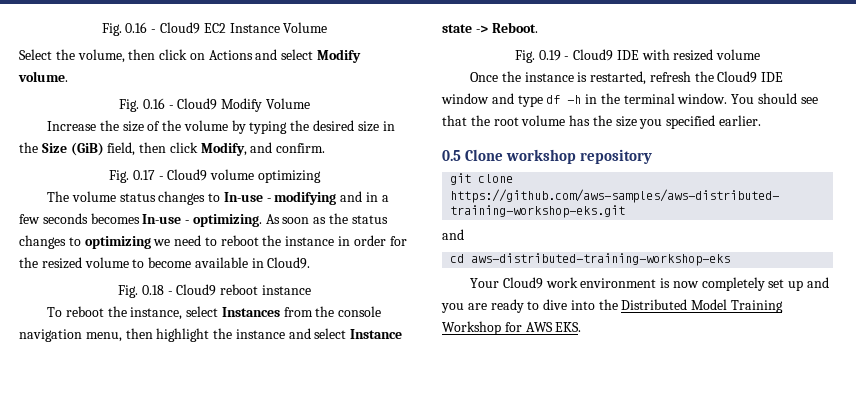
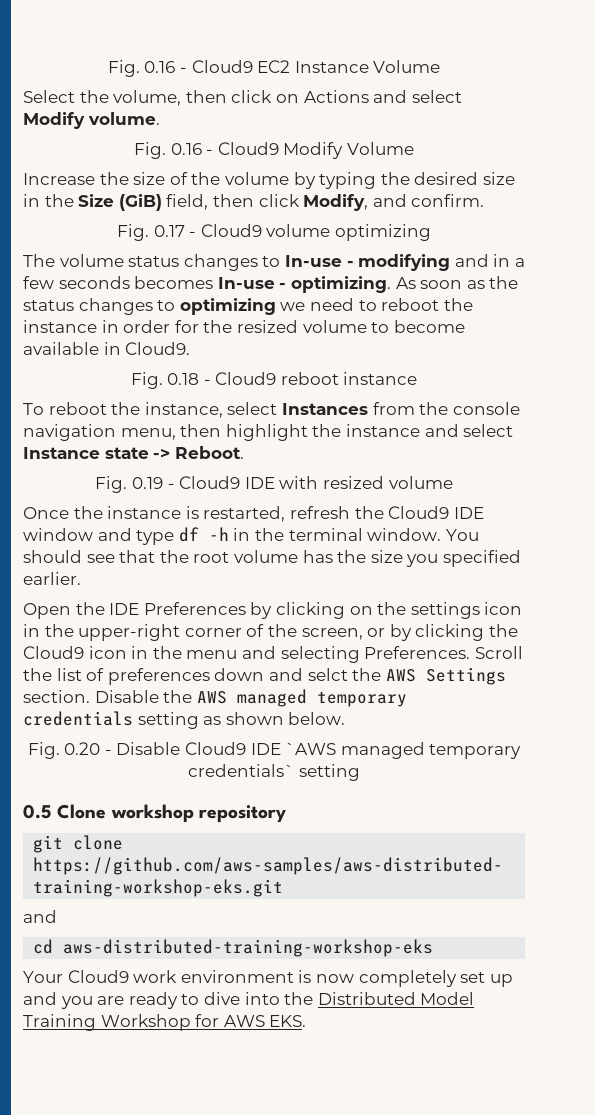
(762, 120) none -> [23,602,523,619] [23,624,518,641] [23,646,523,663] [23,667,506,685] [23,689,407,707] [23,711,346,729] [27,742,522,759] [188,764,360,781] // Open the IDE Preferences by clicking on the settings icon in the upper-right corner of the screen, or by clicking the Cloud9 icon in the menu and selecting Preferences. Scroll the list of preferences down and selct the AWS Settings section. Disable the AWS managed temporary credentials setting as shown below. // Fig. 0.20 - Disable Cloud9 IDE `AWS managed temporary credentials` setting

